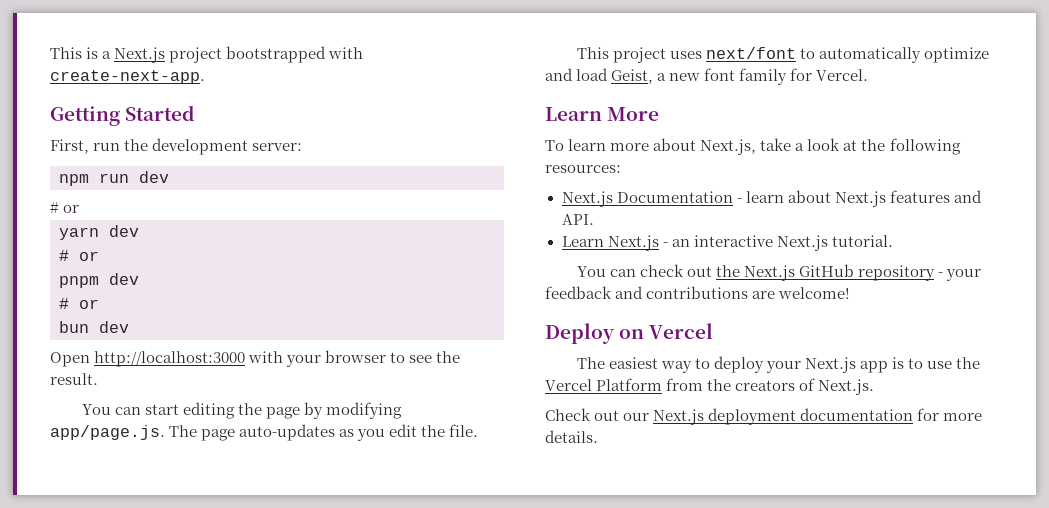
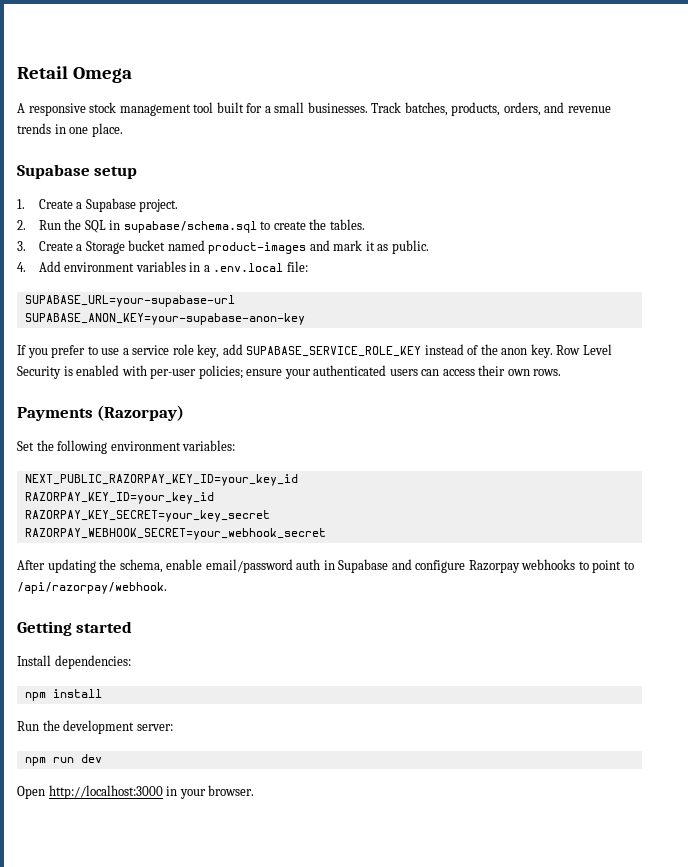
[50,46,364,63] [50,70,205,84] [50,105,196,126] [50,139,121,154] This is a Next.js project bootstrapped with create-next-app. // Getting Started // First, run -> [17,66,132,83] [17,102,611,116] [17,123,123,137] [17,164,138,179] [17,198,179,212] [17,219,365,233] [17,240,429,254] [17,261,308,272] [24,295,235,307] [24,313,305,325] [17,344,612,358] [17,365,562,379] [17,405,185,421] [17,440,236,454] [24,474,298,486] [24,492,214,504] [24,510,270,522] [24,528,326,540] [17,559,634,573] [17,582,167,594] [17,621,133,636] [17,655,131,669] [24,689,102,701] [17,721,39,731] Retail Omega // A responsive stock management tool built for a small businesses. Track batches, products, orders, and revenue trends in one place. // Supabase setup // 1. Create a Supabase project. // 2. Run the SQL in supabase/schema.sql to create the tables. // 3. Create a Storage bucket named product-images and mark it as public. // 4. Add environment variables in a .env.local file: // SUPABASE_URL=your-supabase-url // SUPABASE_ANON_KEY=your-supabase-anon-key // If you prefer to use a service role key, add SUPABASE_SERVICE_ROLE_KEY instead of the anon key. Row Level Security is enabled with per-user policies; ensure your authenticated users can access their own rows. // Payments (Razorpay) // Set the following environment variables: // NEXT_PUBLIC_RAZORPAY_KEY_ID=your_key_id // RAZORPAY_KEY_ID=your_key_id // RAZORPAY_KEY_SECRET=your_key_secret // RAZORPAY_WEBHOOK_SECRET=your_webhook_secret // After updating the schema, enable email/password auth in Supabase and configure Razorpay webhooks to point to /api/razorpay/webhook. // Getting started // Install dependencies: // npm install // Run
[50,202,80,213] [59,225,139,240] [59,250,99,261] [59,273,139,288] [59,298,99,309] [59,321,129,333] [50,350,461,367] [50,373,98,385] [81,402,402,419] [50,424,479,441] [576,47,989,63] [545,68,869,85] [545,107,660,121] [545,138,961,155] [545,165,621,173] [561,190,982,207] [561,214,594,225] [561,235,893,251] [576,264,982,281] [545,286,851,299] [545,323,714,344] [576,356,981,373] [545,378,875,395] [545,408,983,425] [545,430,598,443] # or // yarn dev // # or // pnpm dev // # or // bun dev // Open http://localhost:3000 with your browser to see the result. // You can start editing the page by modifying app/page.js. The page auto-updates as you edit the file. // This project uses next/font to automatically optimize and load Geist, a new font family for Vercel. // Learn More // To learn more about Next.js, take a look at the following resources: // Next.js Documentation - learn about Next.js features and API. // Learn Next.js - an interactive Next.js tutorial. // You can check out the Next.js GitHub repository - your feedback and contributions are welcome! // Deploy on Vercel // The easiest way to deploy your Next.js app is to use the Vercel Platform from the creators of Next.js. // Check out our Next.js deployment documentation for more details. -> [17,785,255,799] Open http://localhost:3000 in your browser.

